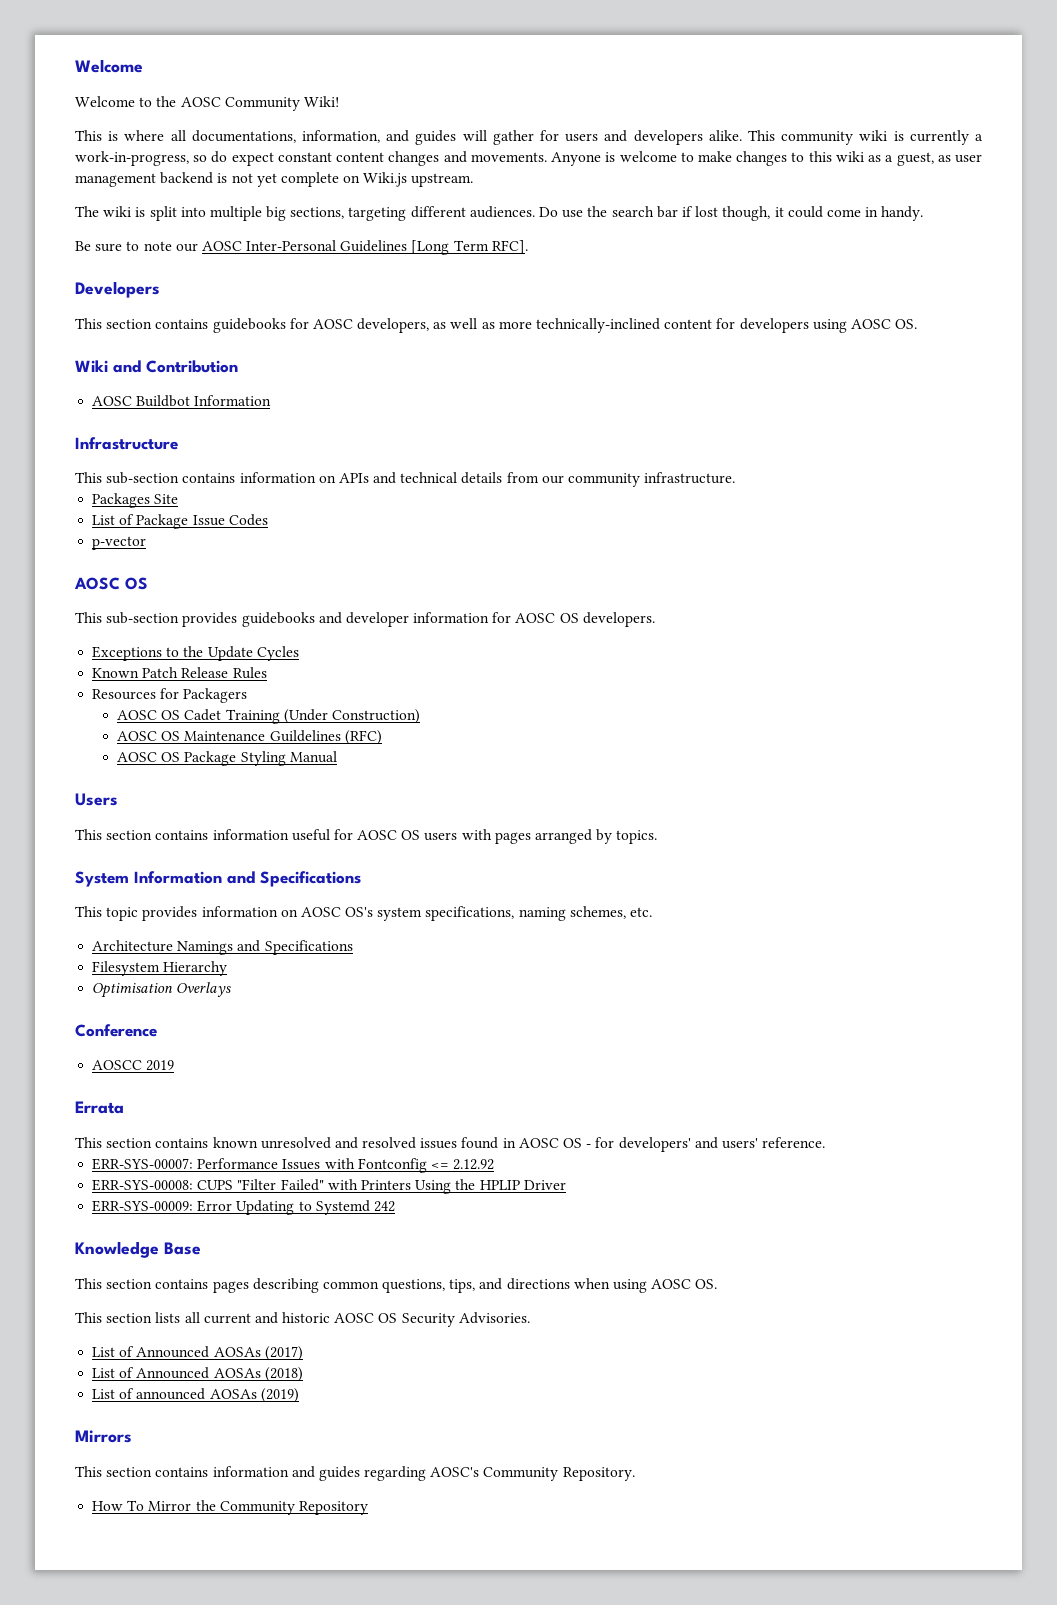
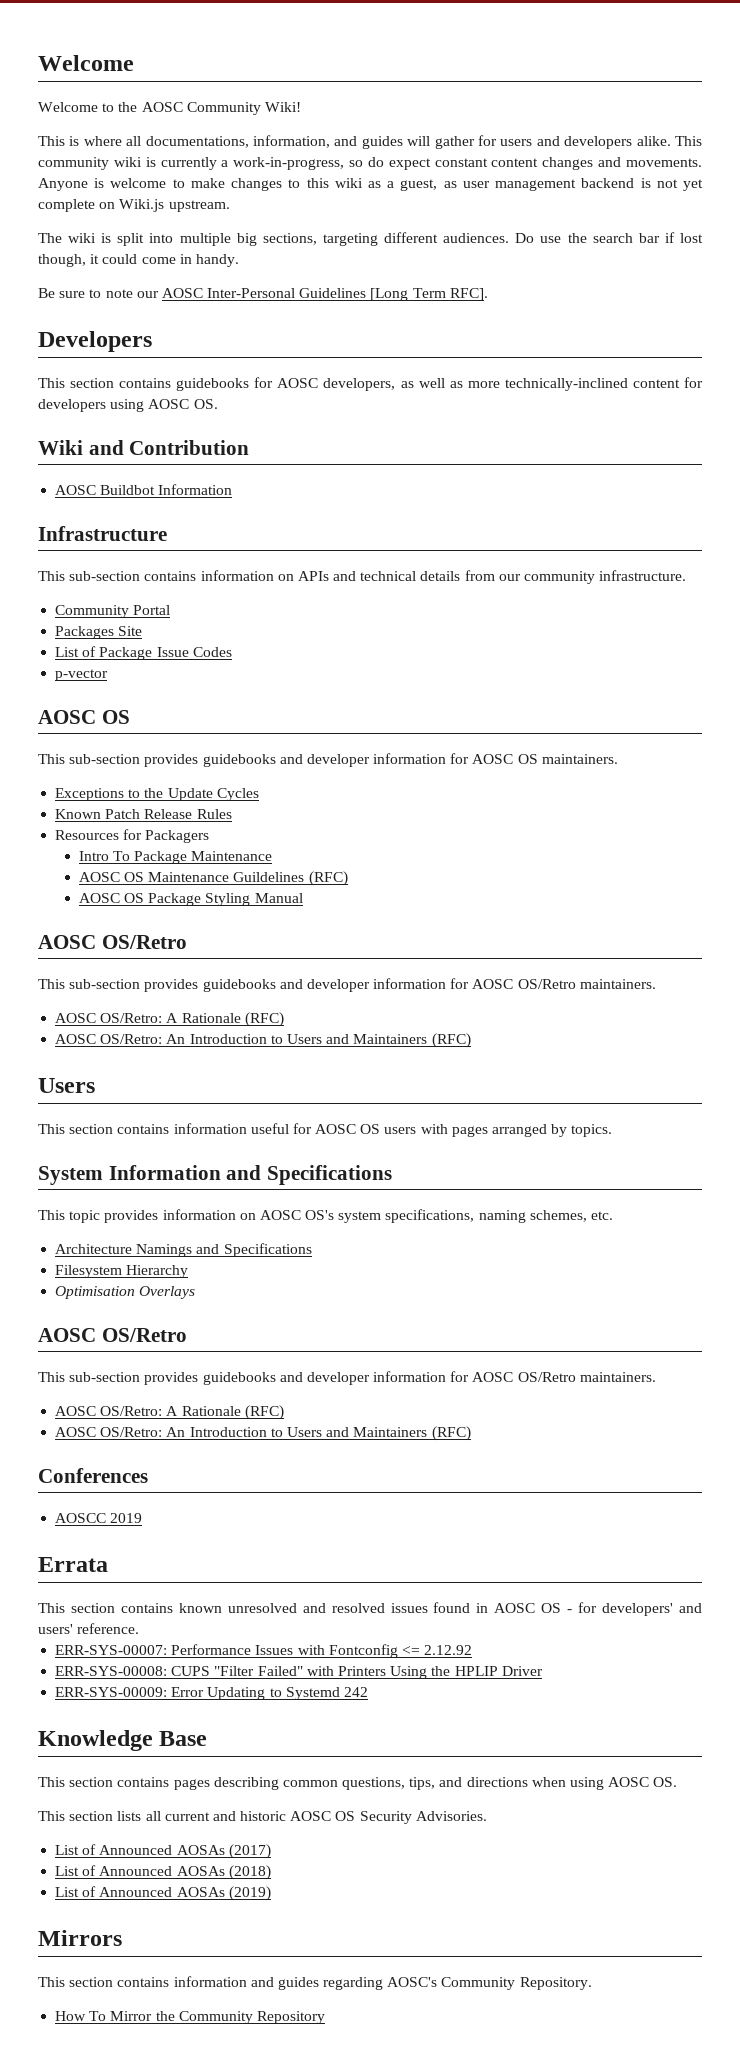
(736, 478) none -> [55,605,171,618] // Community Portal
[582,612,655,627] developers. -> [541,754,618,764] maintainers.
[116,709,420,724] AOSC OS Cadet Training (Under Construction) -> [78,851,273,864] Intro To Package Maintenance
(337, 757) none -> [38,935,187,949] [38,978,656,992] [55,1012,284,1027] [55,1033,471,1048] // AOSC OS/Retro // This sub-section provides guidebooks and developer information for AOSC OS/Retro maintainers. // AOSC OS/Retro: A Rationale (RFC) // AOSC OS/Retro: An Introduction to Users and Maintainers (RFC)
[75,1024,157,1037] Conference -> [38,1328,187,1342] [38,1371,656,1385] [55,1405,284,1420] [55,1426,471,1441] [38,1468,148,1483] AOSC OS/Retro // This sub-section provides guidebooks and developer information for AOSC OS/Retro maintainers. // AOSC OS/Retro: A Rationale (RFC) // AOSC OS/Retro: An Introduction to Users and Maintainers (RFC) // Conferences
[136,1388,206,1400] announced -> [99,1887,173,1897] Announced

